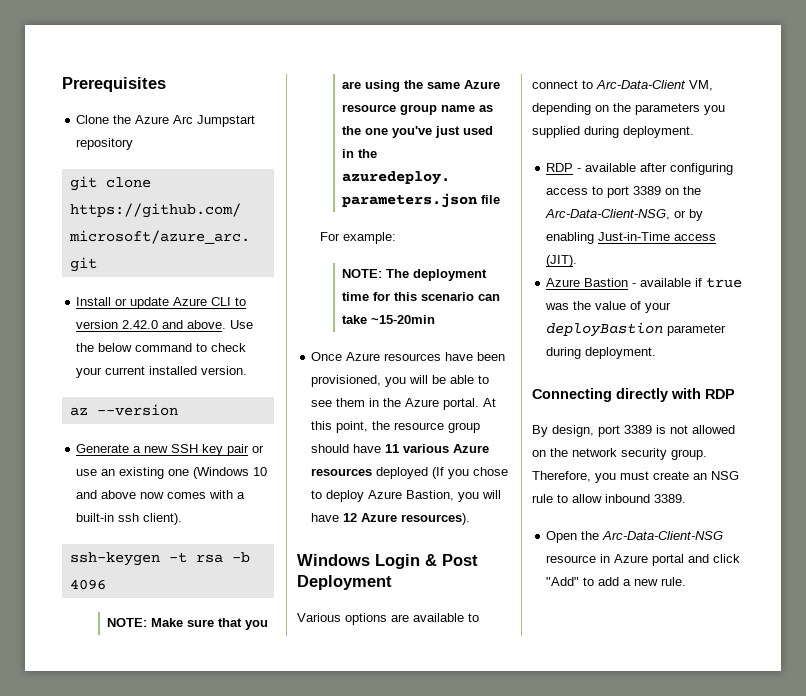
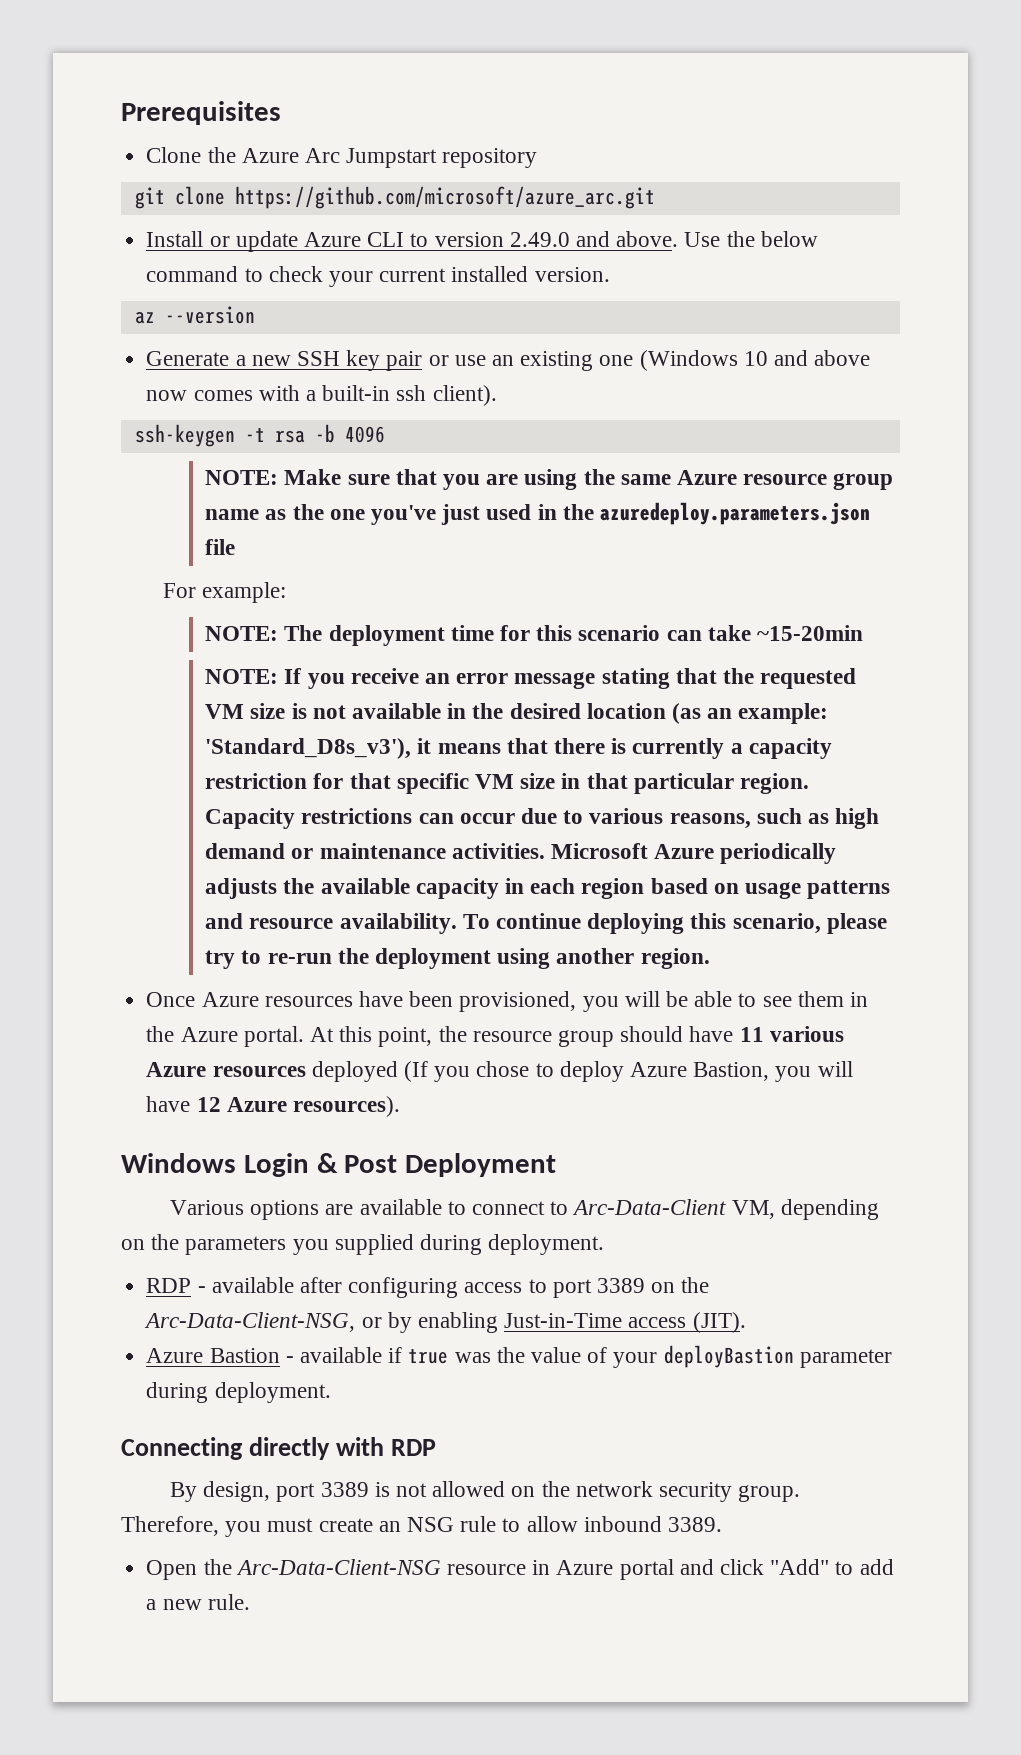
[122,320,159,329] 2.42.0 -> [509,232,570,247] 2.49.0
(436, 319) none -> [205,668,857,689] [205,703,829,724] [205,738,832,759] [205,773,810,794] [205,808,880,829] [205,843,837,864] [205,878,891,899] [205,913,887,934] [205,948,710,969] // NOTE: If you receive an error message stating that the requested VM size is not available in the desired location (as an example: 'Standard_D8s_v3'), it means that there is currently a capacity restriction for that specific VM size in that particular region. Capacity restrictions can occur due to various reasons, such as high demand or maintenance activities. Microsoft Azure periodically adjusts the available capacity in each region based on usage patterns and resource availability. To continue deploying this scenario, please try to re-run the deployment using another region.

